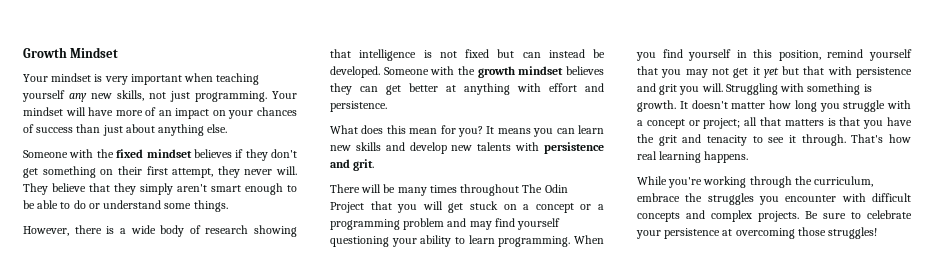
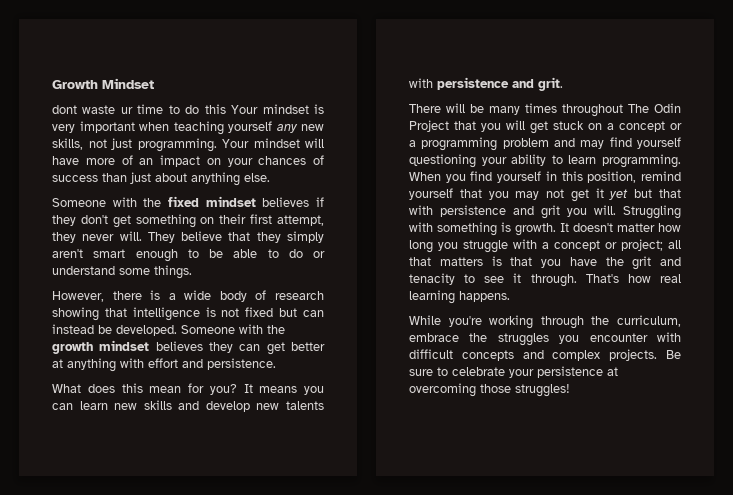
(119, 52) none -> [52,104,226,114] dont waste ur time to do this

